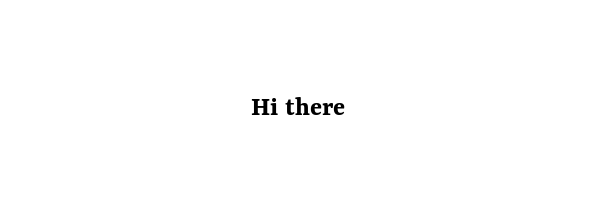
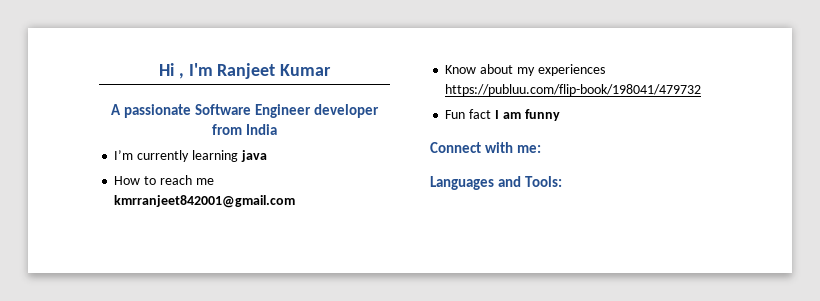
[285,97,346,115] there -> [178,63,331,79] [110,104,380,118] [211,124,278,135] [114,150,267,162] [114,175,214,185] [114,195,296,208] [445,64,605,76] [445,84,702,96] [445,109,560,121] [430,142,542,153] [430,176,563,190] , I'm Ranjeet Kumar // A passionate Software Engineer developer from India // I’m currently learning java // How to reach me kmrranjeet842001@gmail.com // Know about my experiences https://publuu.com/flip-book/198041/479732 // Fun fact I am funny // Connect with me: // Languages and Tools:

